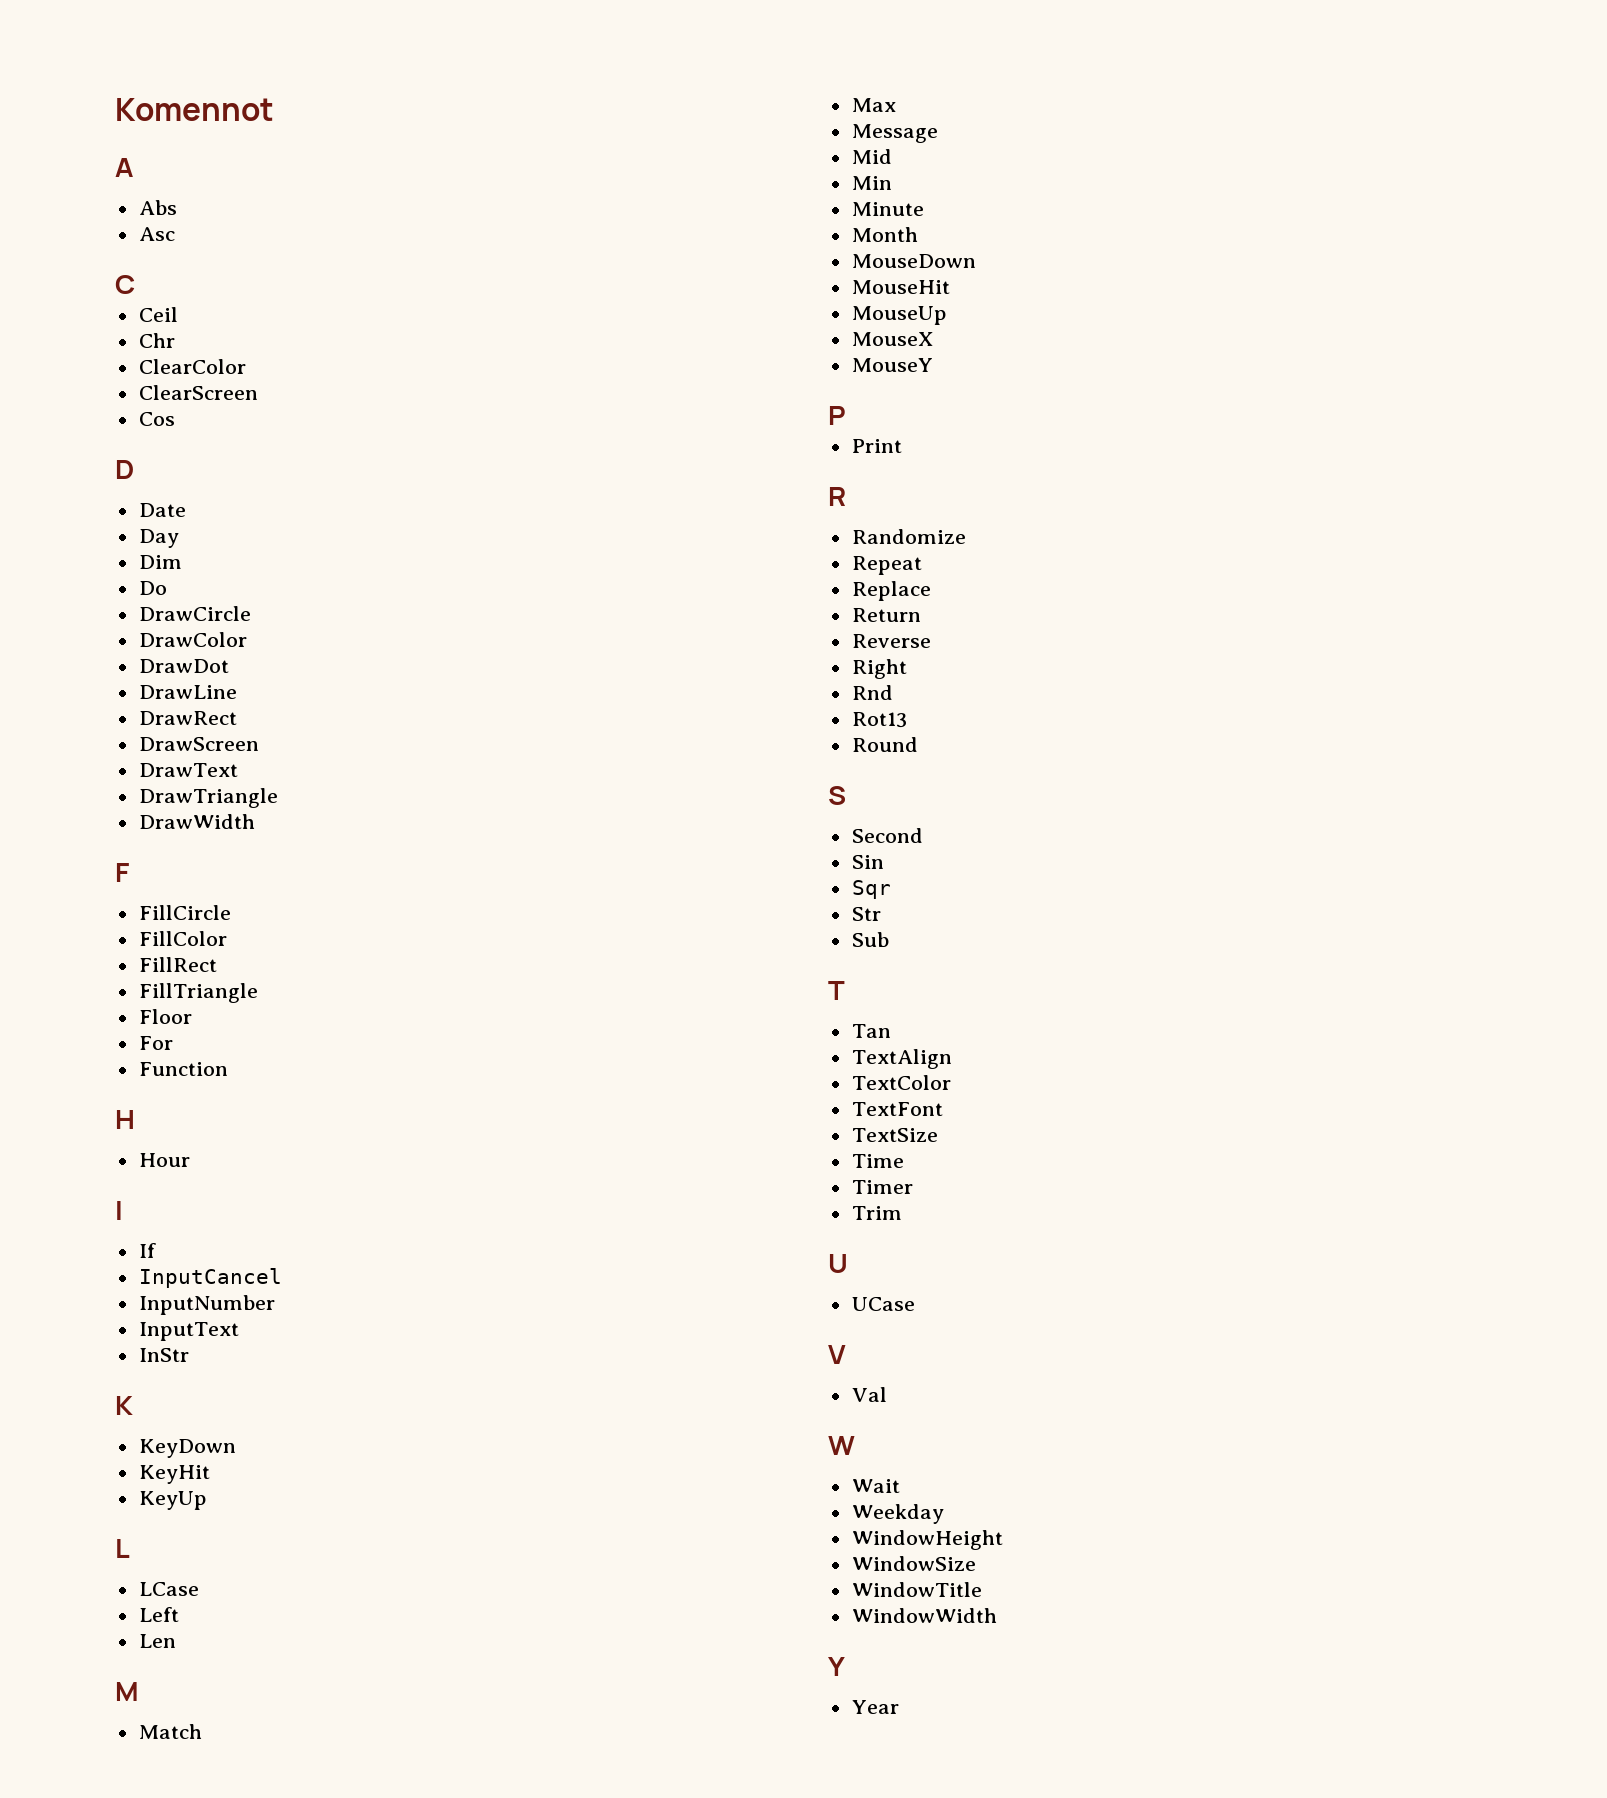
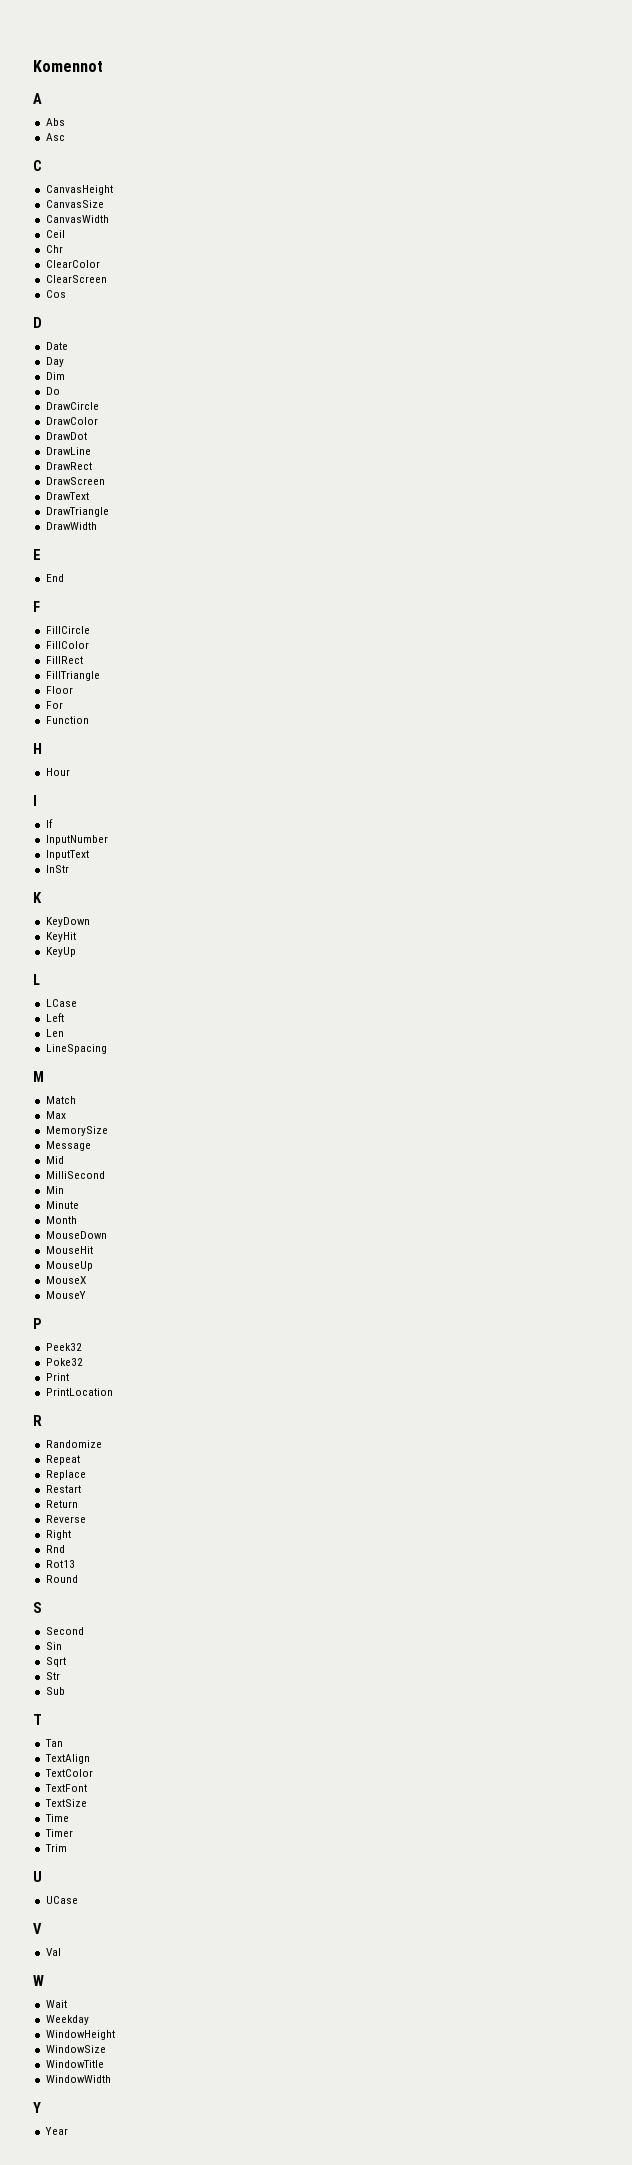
(135, 284) none -> [45,185,113,195] [45,200,104,208] [45,215,109,223] // CanvasHeight // CanvasSize // CanvasWidth
(255, 821) none -> [33,549,41,560] [45,574,64,582] // E // End
[138,1268,282,1288] // InputCancel -> (53, 823) none
(176, 1641) none -> [45,1044,107,1054] // LineSpacing
(896, 105) none -> [45,1126,108,1136] // MemorySize
(892, 156) none -> [45,1171,105,1179] // MilliSecond
(846, 415) none -> [45,1343,82,1351] [45,1358,83,1366] // Peek32 // Poke32
(902, 446) none -> [45,1388,113,1396] // PrintLocation
(931, 591) none -> [45,1485,81,1493] // Restart
[851,880,891,899] Sqr -> [45,1657,66,1667] Sqrt

